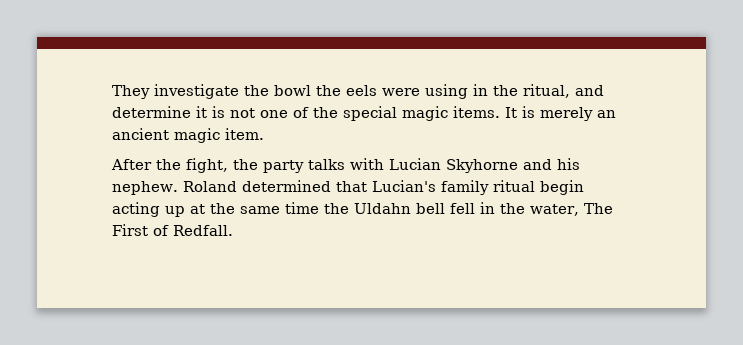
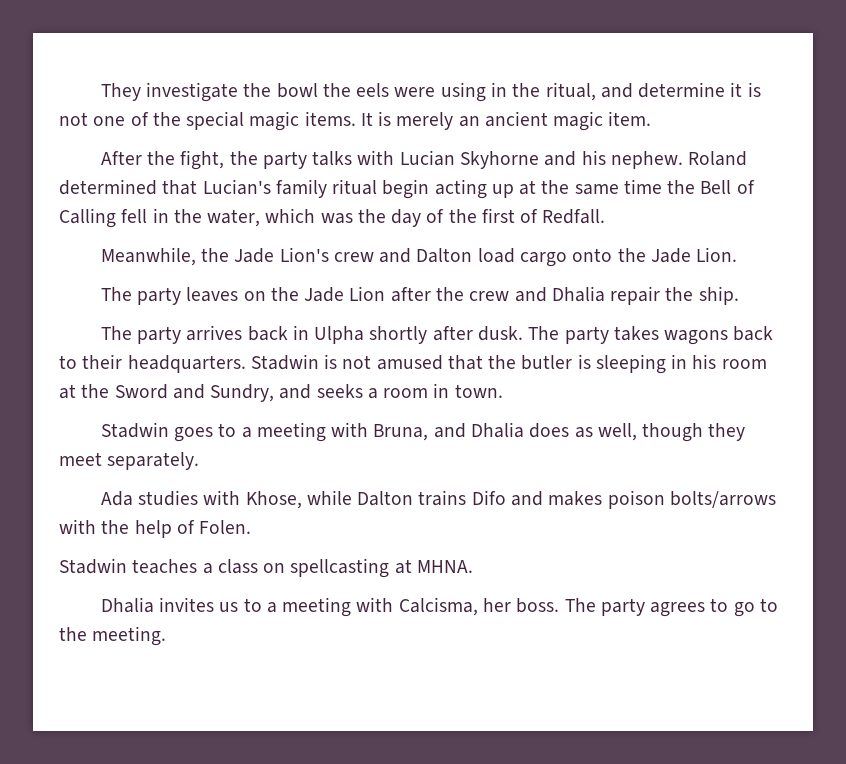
[354,203,445,214] Uldahn bell -> [700,180,755,194] [59,208,116,228] Bell of Calling
[583,203,613,214] [112,224,233,236] The First of Redfall. -> [265,208,606,227] [100,247,738,267] [100,286,739,305] [100,325,774,345] [59,354,767,374] [59,383,503,402] [100,422,746,442] [59,452,200,470] [100,490,776,509] [59,519,252,538] [59,558,473,578] [100,597,778,617] [59,626,167,646] which was the day of the first of Redfall. // Meanwhile, the Jade Lion's crew and Dalton load cargo onto the Jade Lion. // The party leaves on the Jade Lion after the crew and Dhalia repair the ship. // The party arrives back in Ulpha shortly after dusk. The party takes wagons back to their headquarters. Stadwin is not amused that the butler is sleeping in his room at the Sword and Sundry, and seeks a room in town. // Stadwin goes to a meeting with Bruna, and Dhalia does as well, though they meet separately. // Ada studies with Khose, while Dalton trains Difo and makes poison bolts/arrows with the help of Folen. // Stadwin teaches a class on spellcasting at MHNA. // Dhalia invites us to a meeting with Calcisma, her boss. The party agrees to go to the meeting.

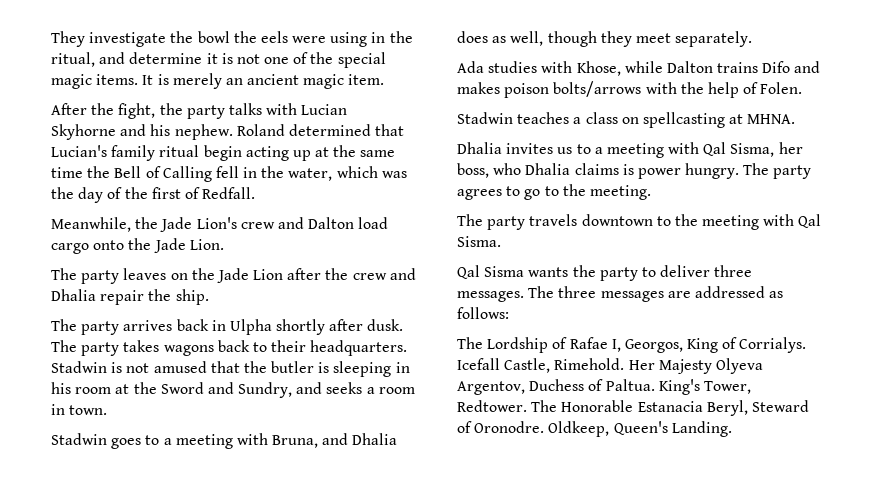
[398,597,560,616] Calcisma, her boss. -> [703,142,803,157] [457,163,740,179] Qal Sisma, her boss, who Dhalia claims is power hungry.
(167, 636) none -> [457,214,822,230] [457,236,501,247] [457,265,753,281] [457,286,784,302] [457,307,509,319] [457,337,807,353] [457,358,763,374] [457,379,751,395] [457,400,809,416] [457,421,732,437] // The party travels downtown to the meeting with Qal Sisma. // Qal Sisma wants the party to deliver three messages. The three messages are addressed as follows: // The Lordship of Rafae I, Georgos, King of Corrialys. Icefall Castle, Rimehold. Her Majesty Olyeva Argentov, Duchess of Paltua. King's Tower, Redtower. The Honorable Estanacia Beryl, Steward of Oronodre. Oldkeep, Queen's Landing.

